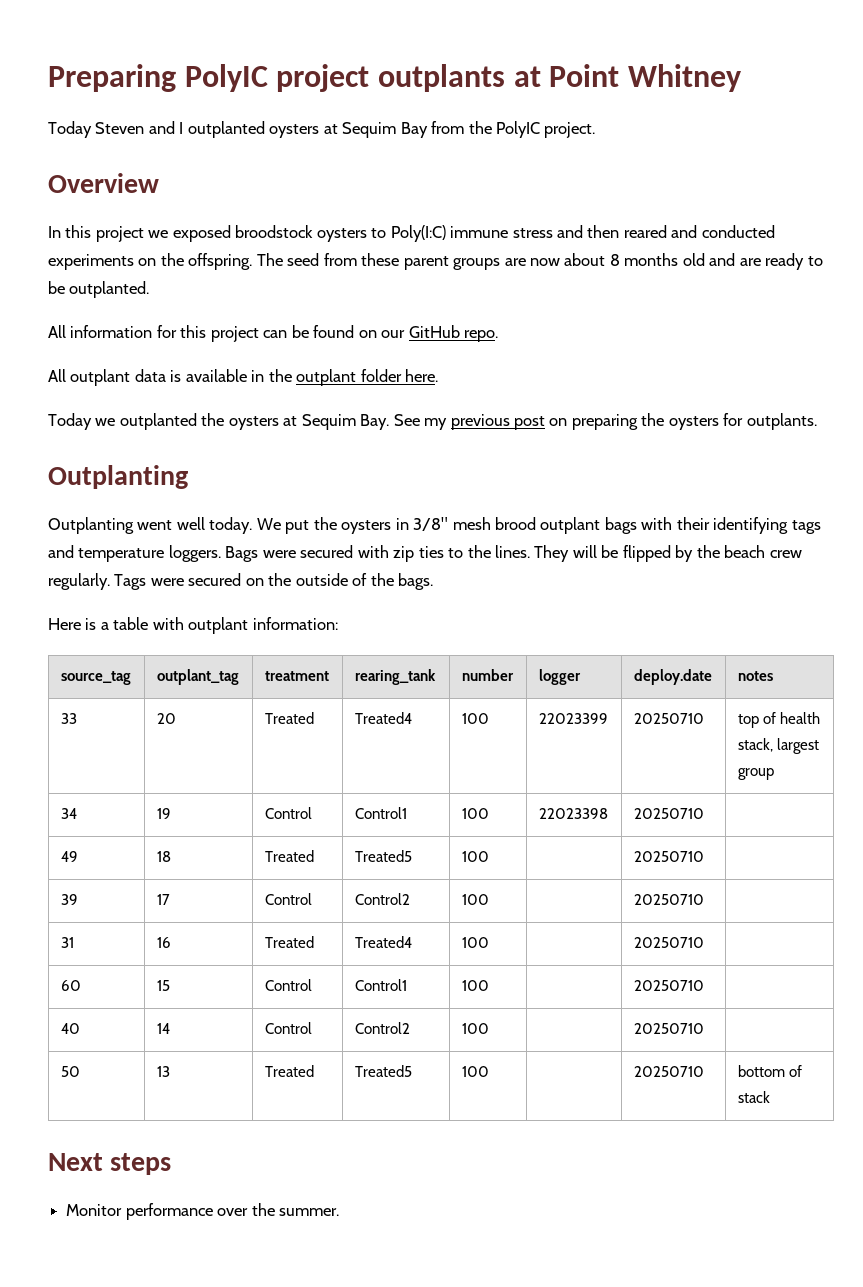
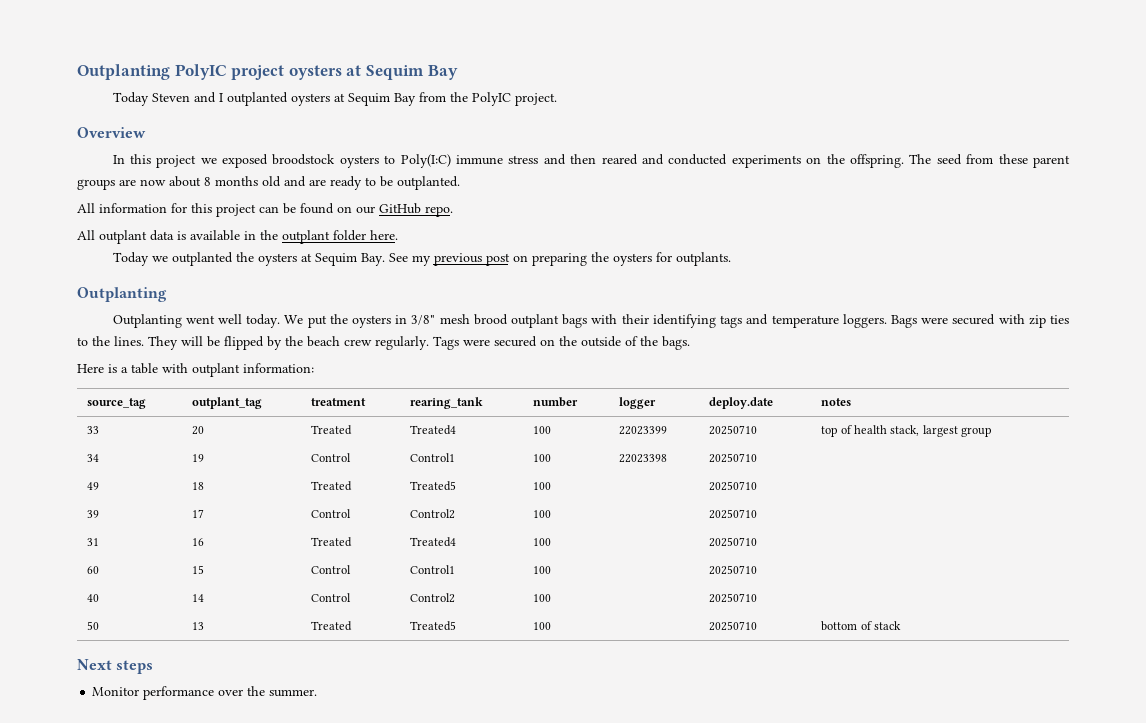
[48,64,176,92] Preparing -> [77,64,170,80] Outplanting
[377,64,741,92] outplants at Point Whitney -> [288,65,458,80] oysters at Sequim Bay

